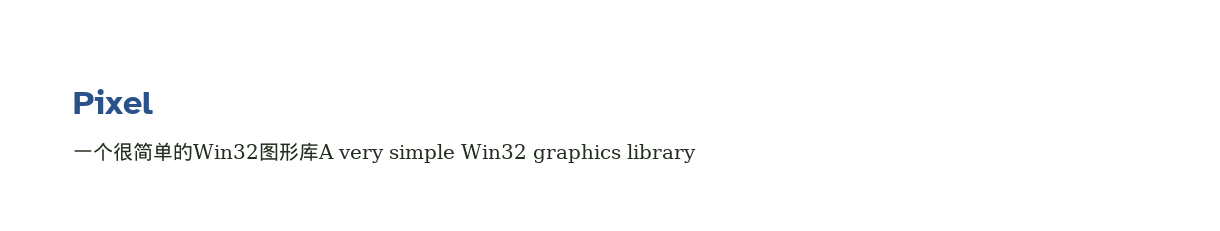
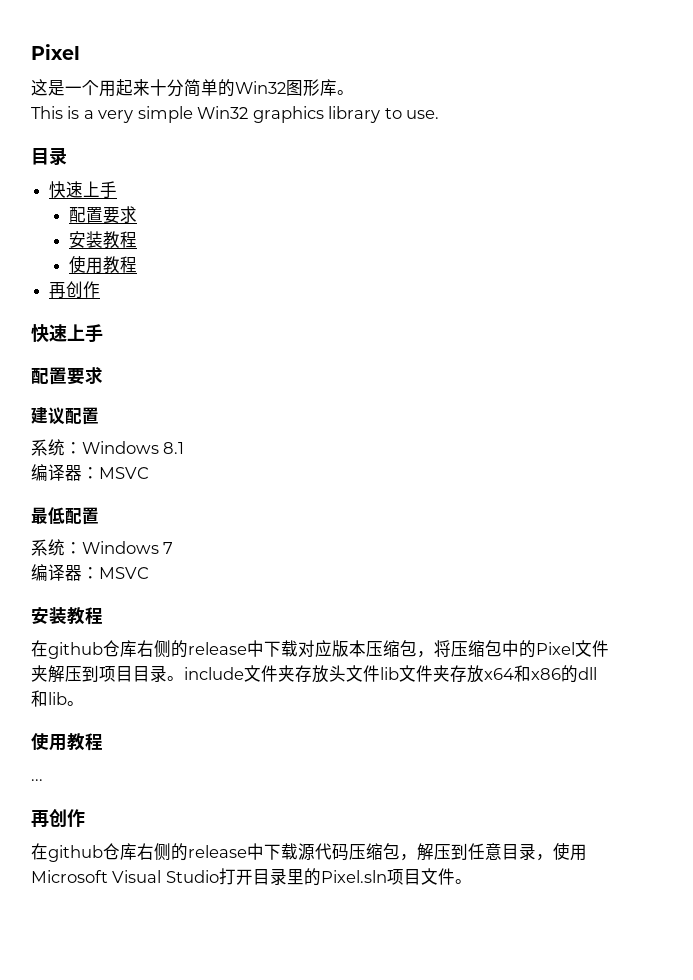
[73,142,133,161] 一个很 -> [31,79,184,97] 这是一个用起来十分
[318,144,334,159] A -> [337,90,354,95] [31,106,94,119] 。 // This is a
(696, 153) none -> [384,108,440,119] [31,147,67,166] [49,181,118,199] [69,206,138,224] [69,231,138,249] [69,256,138,274] [49,281,101,299] [31,324,103,343] [31,366,103,385] [31,407,99,425] [31,439,185,456] [31,464,149,481] [31,507,99,525] [31,539,174,556] [31,564,149,581] [31,607,103,625] [31,640,609,659] [31,665,597,683] [31,690,84,707] [31,733,103,751] [31,779,43,781] [31,809,85,827] [31,843,587,862] [31,868,472,886] to use. // 目录 // 快速上手 // 配置要求 // 安装教程 // 使用教程 // 再创作 // 快速上手 // 配置要求 // 建议配置 // 系统：Windows 8.1 // 编译器：MSVC // 最低配置 // 系统：Windows 7 // 编译器：MSVC // 安装教程 // 在github仓库右侧的release中下载对应版本压缩包，将压缩包中的Pixel文件夹解压到项目目录。include文件夹存放头文件lib文件夹存放x64和x86的dll和lib。 // 使用教程 // ... // 再创作 // 在github仓库右侧的release中下载源代码压缩包，解压到任意目录，使用Microsoft Visual Studio打开目录里的Pixel.sln项目文件。

